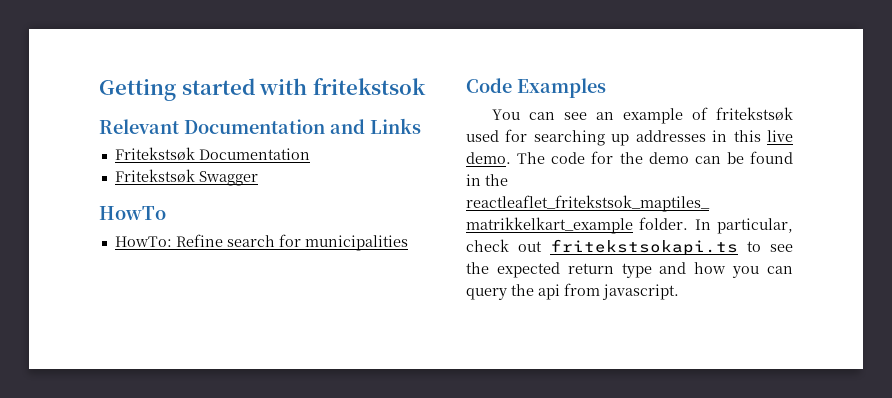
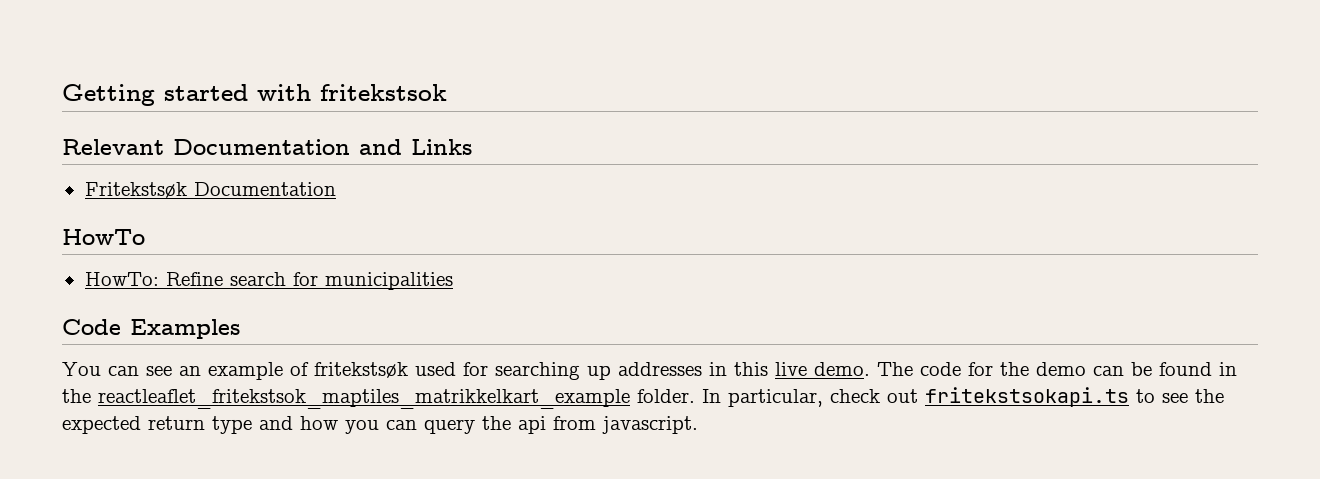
[114,169,258,186] // Fritekstsøk Swagger -> (336, 189) none

